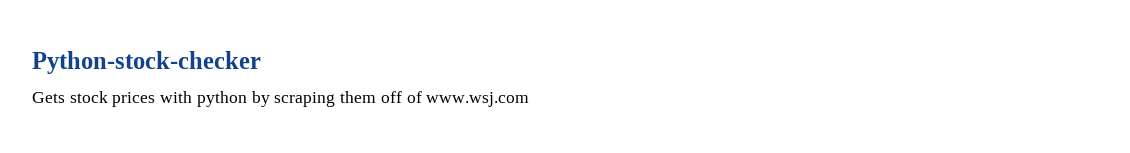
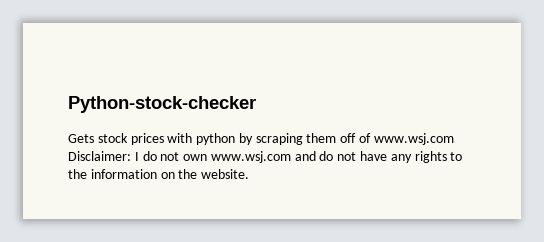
(530, 99) none -> [68,151,463,163] [68,169,250,179] Disclaimer: I do not own www.wsj.com and do not have any rights to the information on the website.

